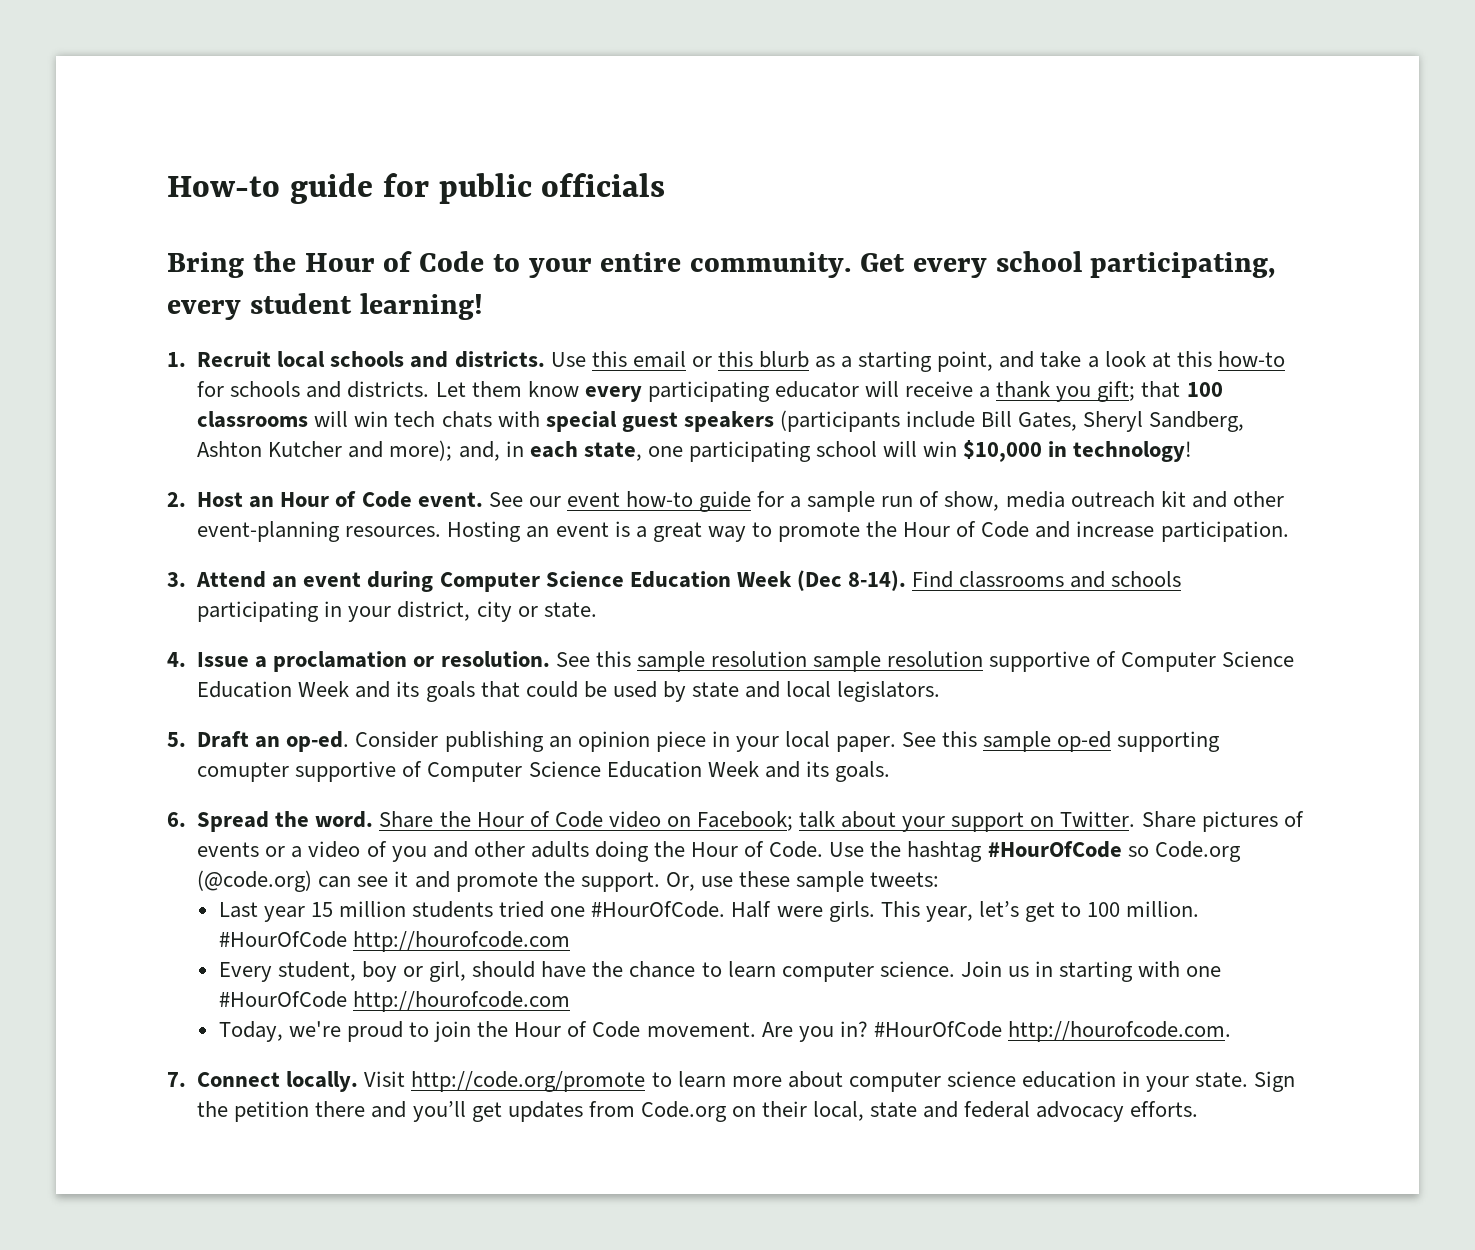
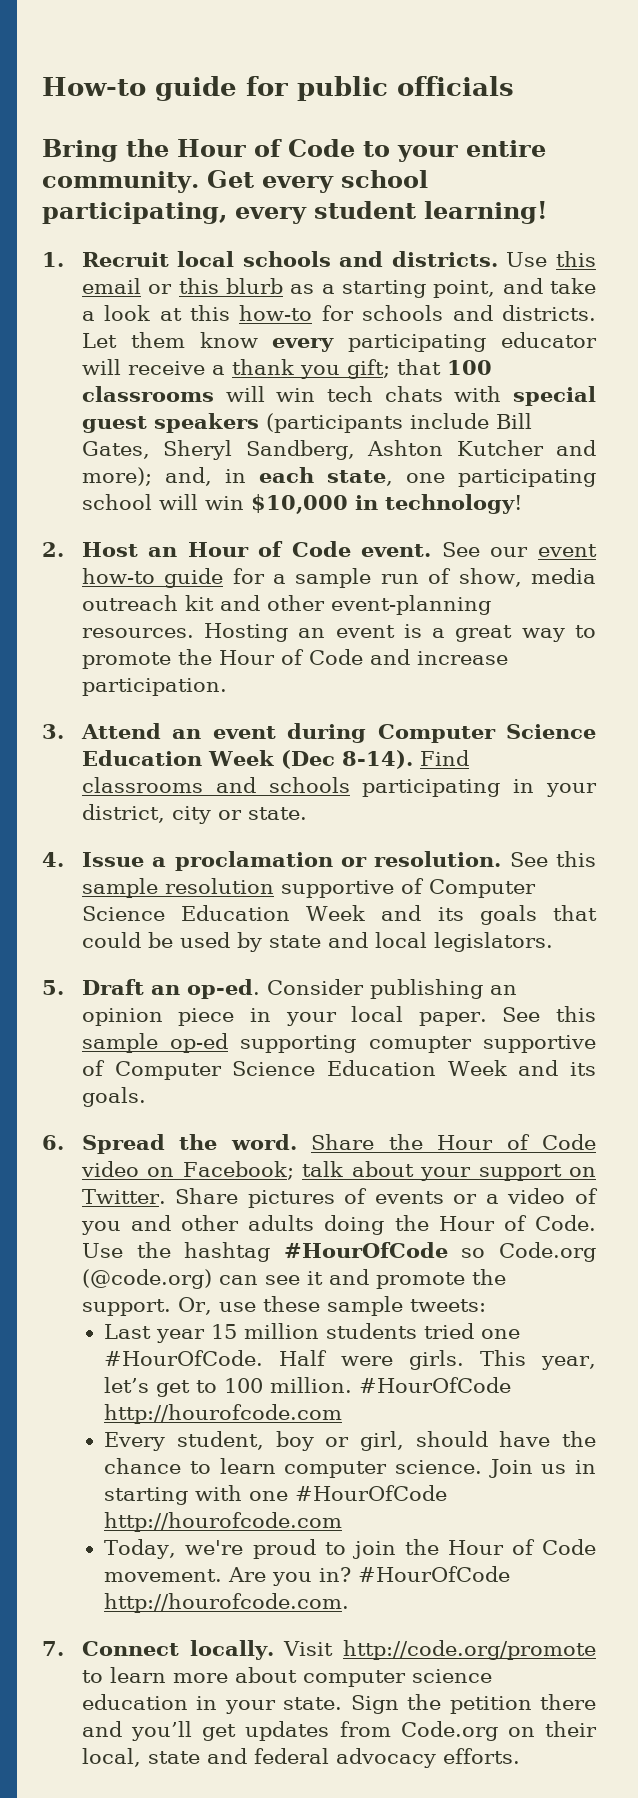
[812,651,984,672] sample resolution -> (274, 886) none

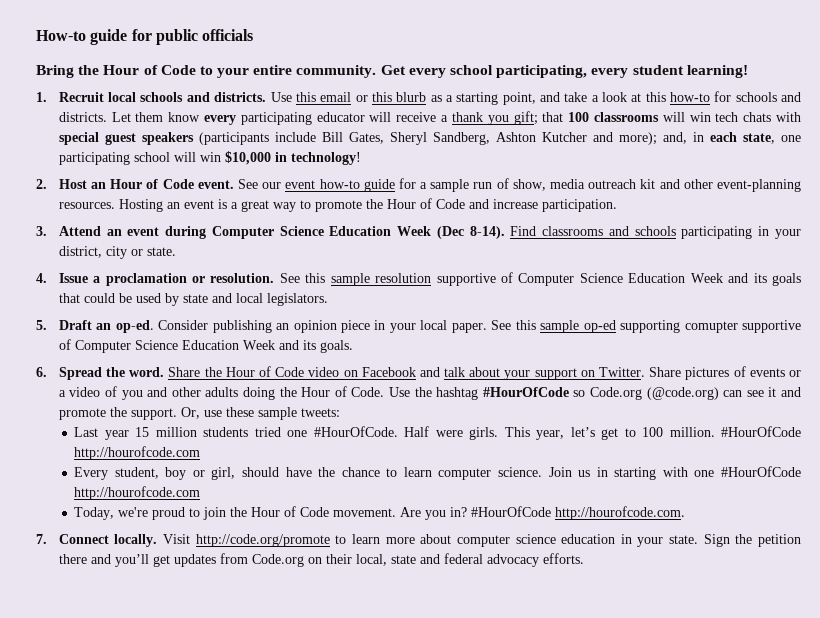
[182,1161,294,1180] Facebook; -> [361,367,440,377] Facebook and

